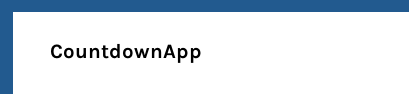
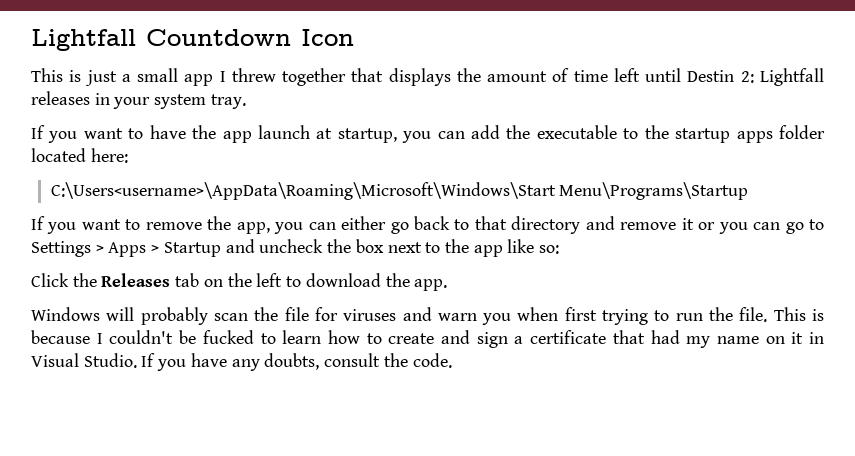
[50,43,202,63] CountdownApp -> [31,29,354,51] [31,68,825,86] [31,91,246,109] [31,125,826,143] [31,148,128,163] [50,182,749,200] [31,216,825,234] [31,239,560,257] [31,273,448,291] [31,307,824,325] [31,330,825,348] [31,353,452,371] Lightfall Countdown Icon // This is just a small app I threw together that displays the amount of time left until Destin 2: Lightfall releases in your system tray. // If you want to have the app launch at startup, you can add the executable to the startup apps folder located here: // C:\Users<username>\AppData\Roaming\Microsoft\Windows\Start Menu\Programs\Startup // If you want to remove the app, you can either go back to that directory and remove it or you can go to Settings > Apps > Startup and uncheck the box next to the app like so: // Click the Releases tab on the left to download the app. // Windows will probably scan the file for viruses and warn you when first trying to run the file. This is because I couldn't be fucked to learn how to create and sign a certificate that had my name on it in Visual Studio. If you have any doubts, consult the code.

